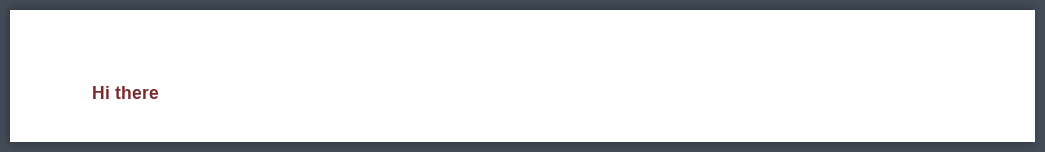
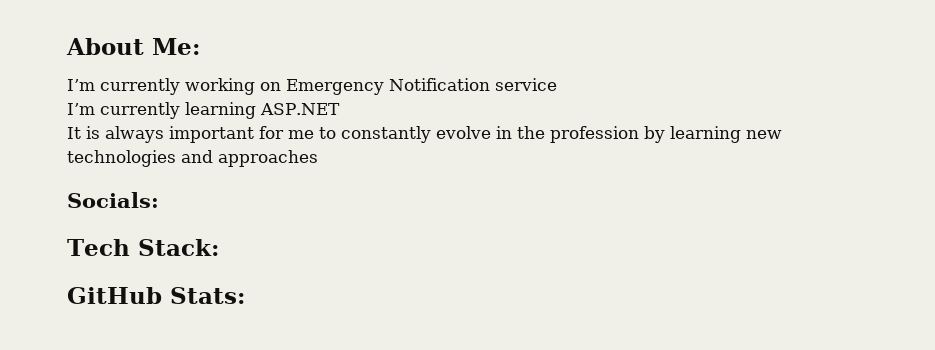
[92,86,159,99] Hi there -> [66,38,200,55] [67,78,557,95] [67,102,340,119] [67,126,782,143] [67,150,318,167] [67,192,159,208] [67,239,219,256] [67,287,245,304] About Me: // I’m currently working on Emergency Notification service // I’m currently learning ASP.NET // It is always important for me to constantly evolve in the profession by learning new technologies and approaches // Socials: // Tech Stack: // GitHub Stats:

